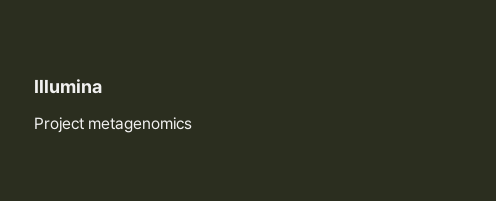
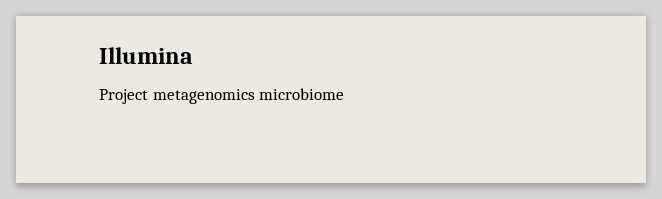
(193, 125) none -> [259,88,345,100] microbiome

